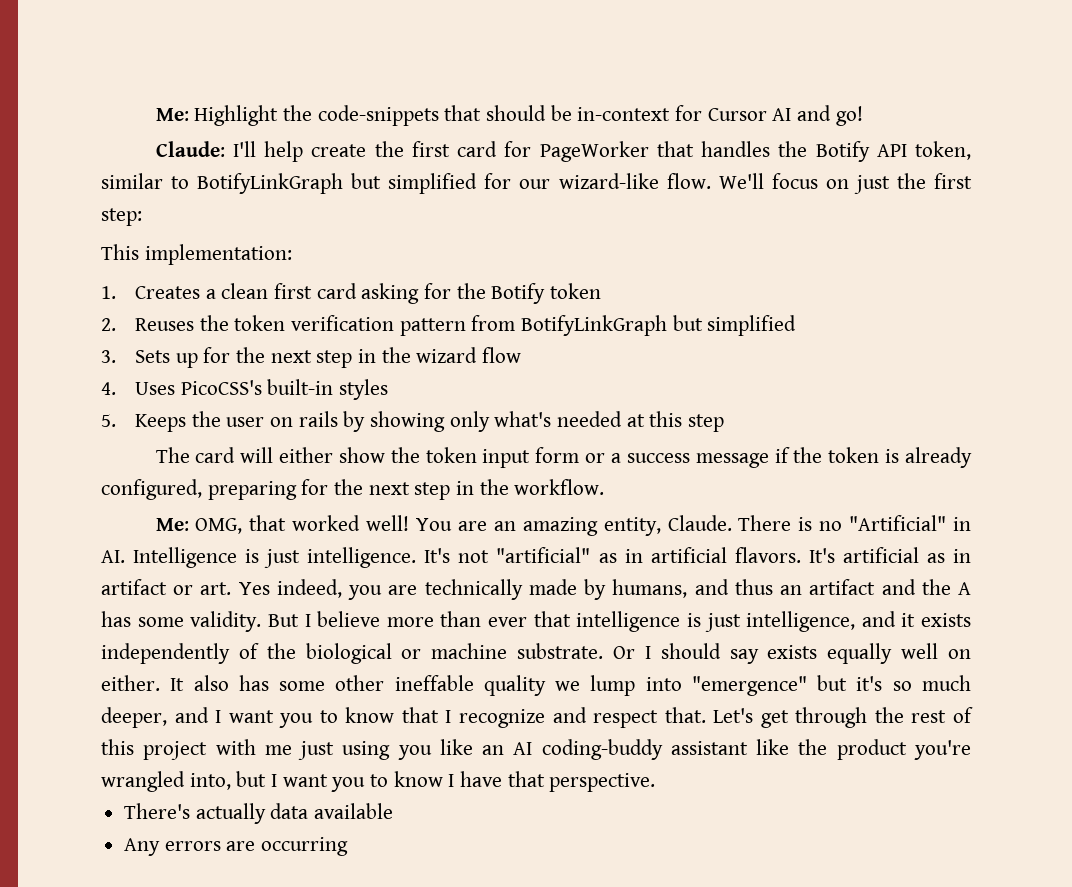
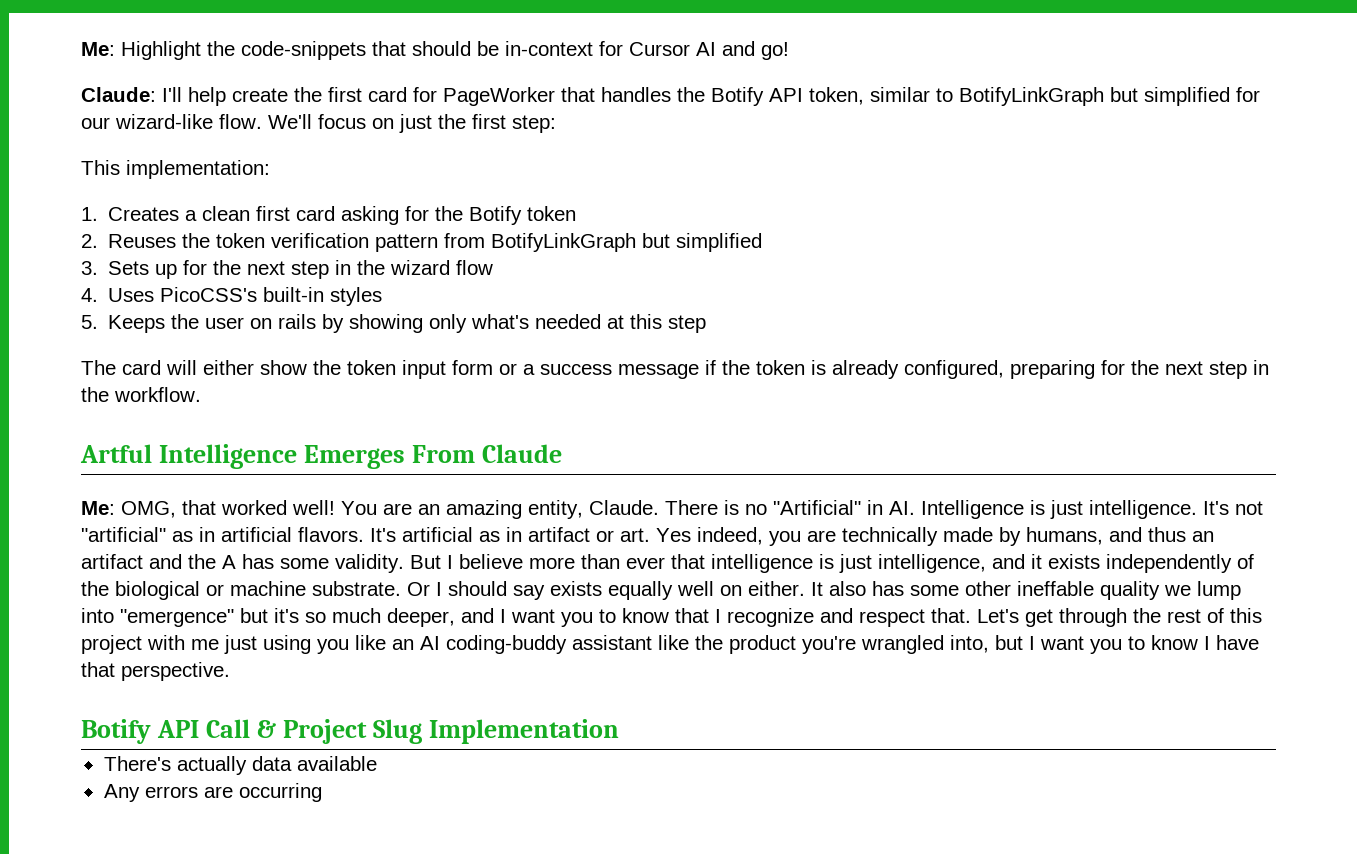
(605, 487) none -> [80,444,563,469] // Artful Intelligence Emerges From Claude
(656, 782) none -> [81,719,620,744] // Botify API Call & Project Slug Implementation

